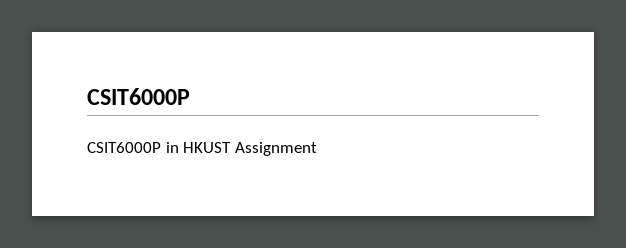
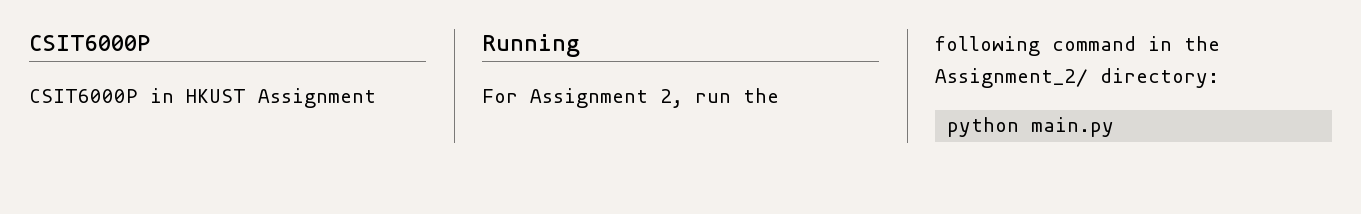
(317, 149) none -> [482,34,580,57] [482,88,779,108] [935,36,1220,56] [935,68,1219,88] [947,117,1115,137] // Running // For Assignment 2, run the following command in the Assignment_2/ directory: // python main.py

